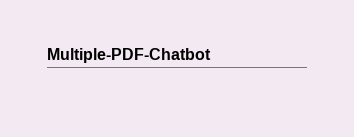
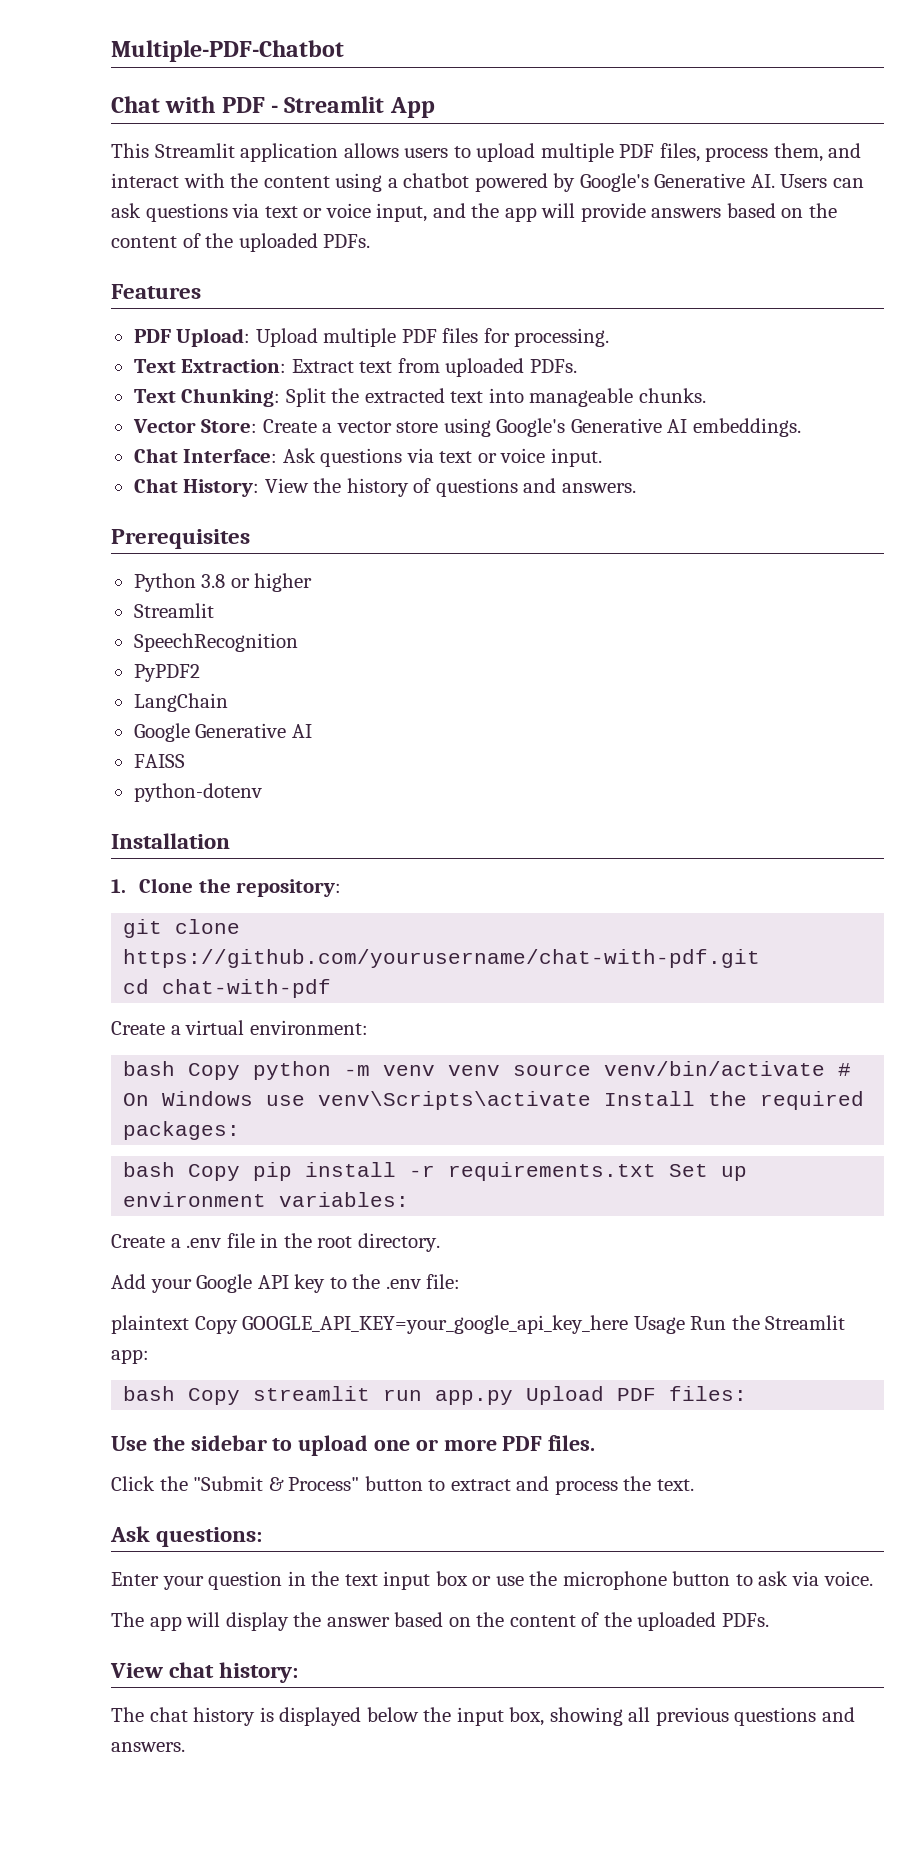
(211, 55) none -> [111,96,435,118] [111,143,862,162] [111,173,864,192] [111,203,838,222] [111,233,371,252] [111,284,201,299] [133,328,610,347] [133,358,577,377] [133,388,706,407] [132,418,801,437] [133,448,602,467] [133,478,636,497] [111,529,250,549] [133,573,313,592] [133,603,214,618] [133,633,298,652] [133,664,200,682] [133,693,228,712] [133,723,312,742] [133,754,185,768] [133,783,262,802] [111,833,230,849] [111,878,342,897] [123,919,241,938] [123,949,761,968] [123,979,332,998] [111,1020,368,1035] [123,1061,852,1080] [123,1091,865,1110] [123,1121,241,1140] [123,1162,748,1181] [123,1192,410,1207] [111,1233,440,1252] [111,1274,461,1293] [111,1315,846,1334] [111,1349,149,1364] [123,1386,748,1405] [111,1435,596,1456] [111,1476,694,1495] [110,1526,263,1547] [111,1571,873,1590] [111,1612,769,1631] [110,1662,299,1683] [111,1707,855,1726] [111,1742,185,1752] // Chat with PDF - Streamlit App // This Streamlit application allows users to upload multiple PDF files, process them, and interact with the content using a chatbot powered by Google's Generative AI. Users can ask questions via text or voice input, and the app will provide answers based on the content of the uploaded PDFs. // Features // PDF Upload: Upload multiple PDF files for processing. // Text Extraction: Extract text from uploaded PDFs. // Text Chunking: Split the extracted text into manageable chunks. // Vector Store: Create a vector store using Google's Generative AI embeddings. // Chat Interface: Ask questions via text or voice input. // Chat History: View the history of questions and answers. // Prerequisites // Python 3.8 or higher // Streamlit // SpeechRecognition // PyPDF2 // LangChain // Google Generative AI // FAISS // python-dotenv // Installation // 1. Clone the repository: // git clone https://github.com/yourusername/chat-with-pdf.git // cd chat-with-pdf // Create a virtual environment: // bash Copy python -m venv venv source venv/bin/activate # On Windows use venv\Scripts\activate Install the required packages: // bash Copy pip install -r requirements.txt Set up environment variables: // Create a .env file in the root directory. // Add your Google API key to the .env file: // plaintext Copy GOOGLE_API_KEY=your_google_api_key_here Usage Run the Streamlit app: // bash Copy streamlit run app.py Upload PDF files: // Use the sidebar to upload one or more PDF files. // Click the "Submit & Process" button to extract and process the text. // Ask questions: // Enter your question in the text input box or use the microphone button to ask via voice. // The app will display the answer based on the content of the uploaded PDFs. // View chat history: // The chat history is displayed below the input box, showing all previous questions and answers.

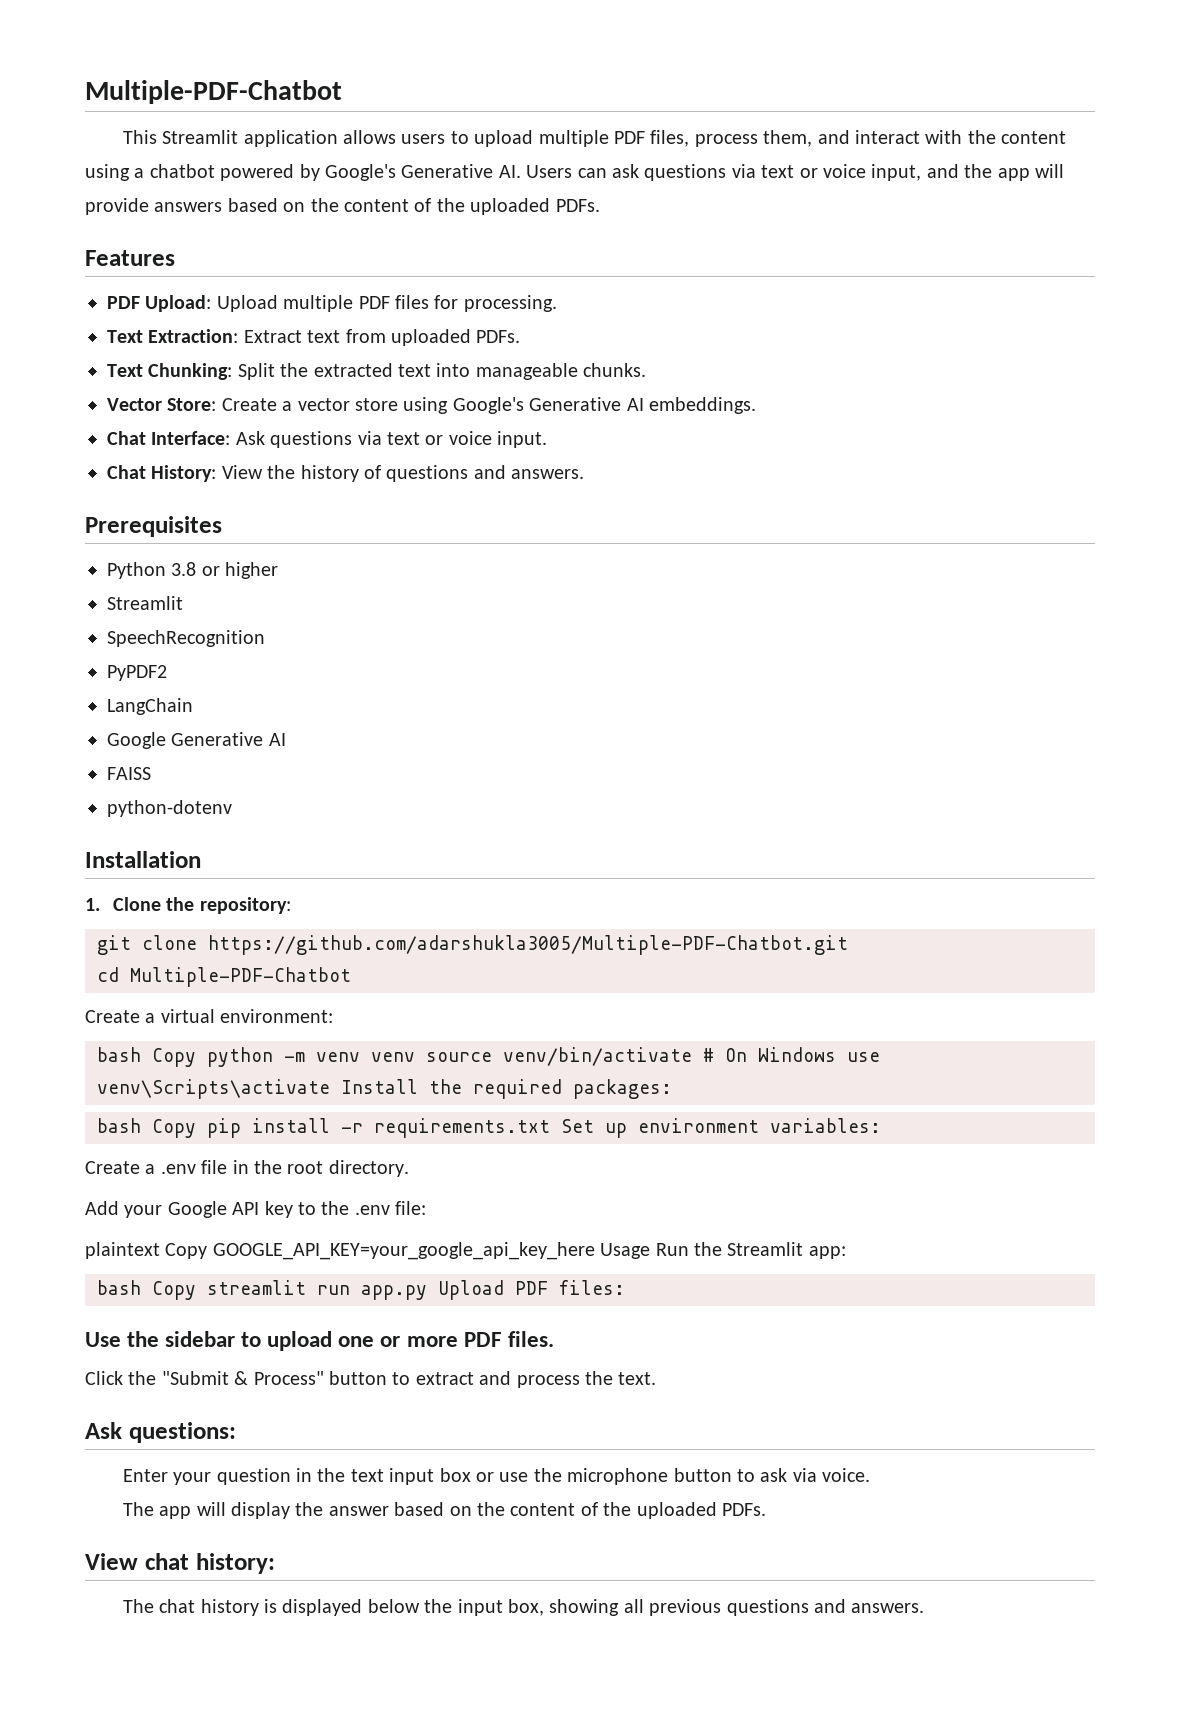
[111,40,344,62] [111,96,435,118] Multiple-PDF-Chatbot // Chat with PDF - Streamlit App -> [85,80,342,104] Multiple-PDF-Chatbot
[123,949,761,968] https://github.com/yourusername/chat-with-pdf.git -> [208,935,848,955] https://github.com/adarshukla3005/Multiple-PDF-Chatbot.git
[162,979,332,998] chat-with-pdf -> [130,967,351,987] Multiple-PDF-Chatbot

